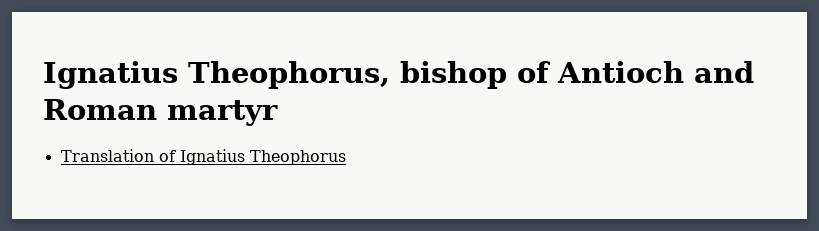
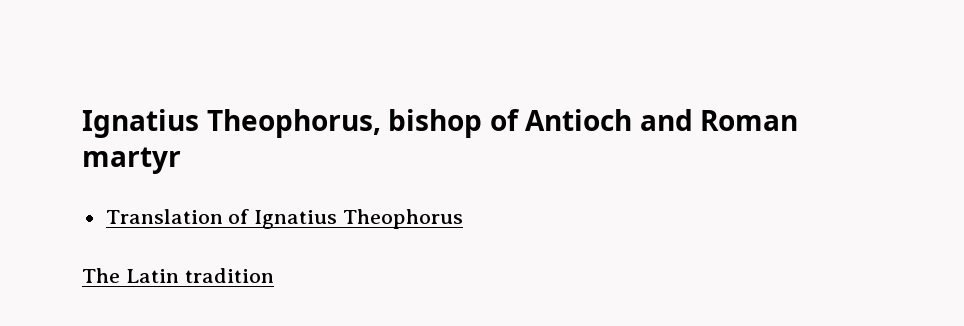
(346, 157) none -> [82,268,274,283] // The Latin tradition

